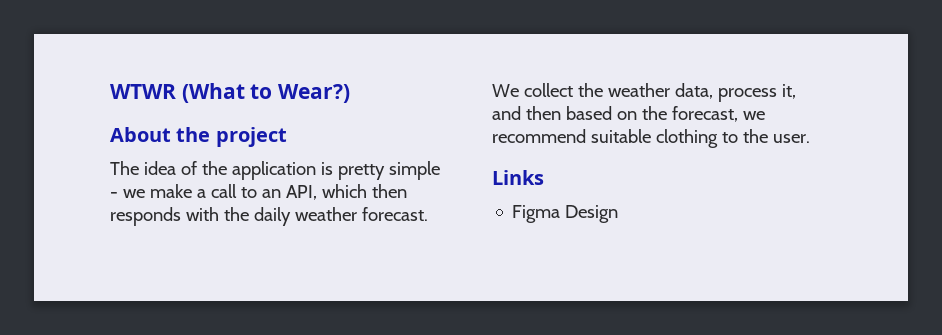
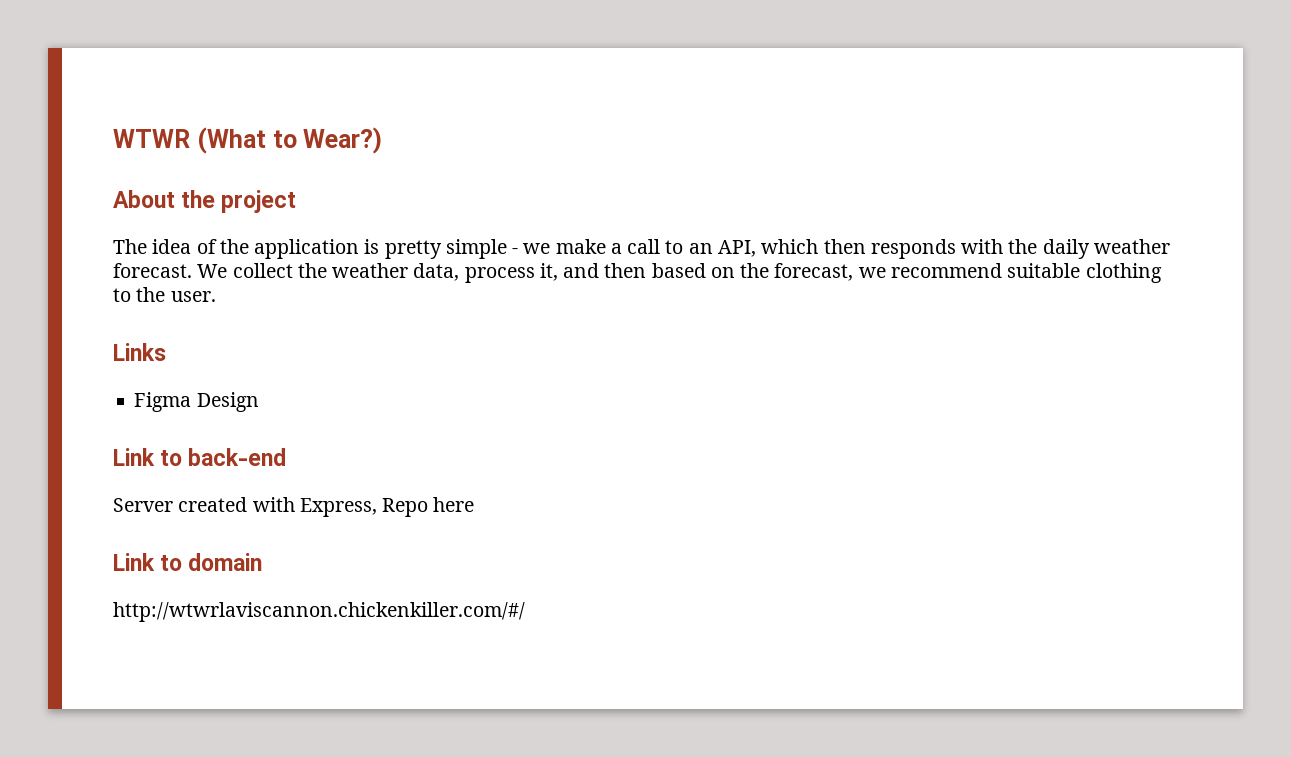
(619, 214) none -> [113,448,287,466] [113,497,475,517] [113,553,263,571] [113,602,525,622] // Link to back-end // Server created with Express, Repo here // Link to domain // http://wtwrlaviscannon.chickenkiller.com/#/

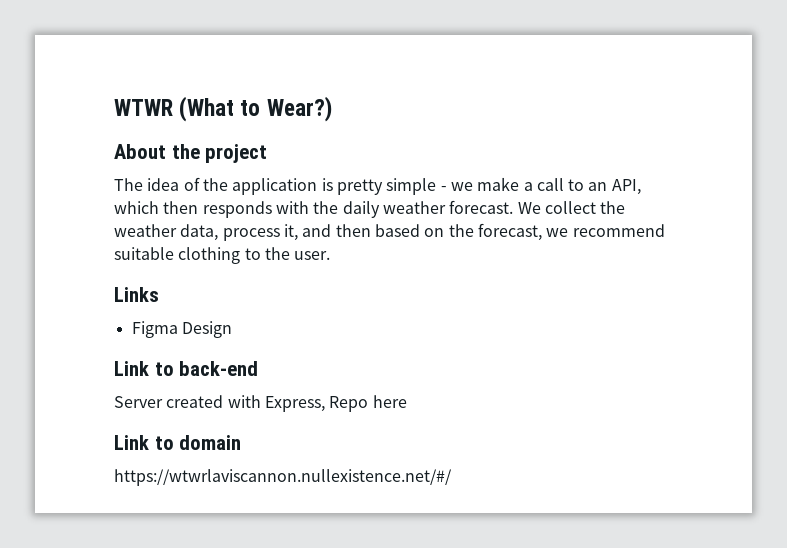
[113,602,525,622] http://wtwrlaviscannon.chickenkiller.com/#/ -> [114,469,452,486] https://wtwrlaviscannon.nullexistence.net/#/

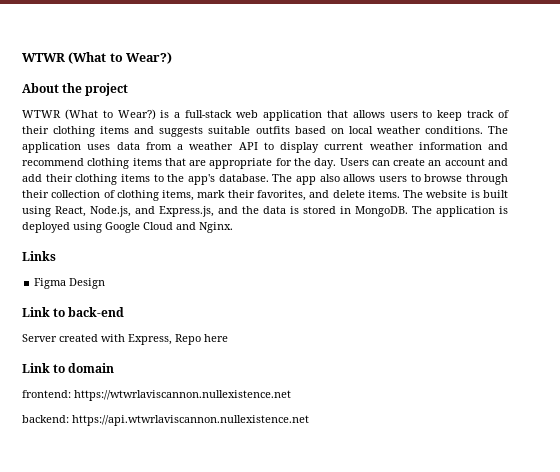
[114,177,641,195] [114,200,626,218] [114,223,665,241] [114,247,331,264] The idea of the application is pretty simple - we make a call to an API, which then responds with the daily weather forecast. We collect the weather data, process it, and then based on the forecast, we recommend suitable clothing to the user. -> [22,109,510,121] [22,126,508,137] [22,142,508,153] [22,158,508,169] [22,174,509,185] [22,190,508,201] [22,206,508,217] [22,222,233,233] WTWR (What to Wear?) is a full-stack web application that allows users to keep track of their clothing items and suggests suitable outfits based on local weather conditions. The application uses data from a weather API to display current weather information and recommend clothing items that are appropriate for the day. Users can create an account and add their clothing items to the app's database. The app also allows users to browse through their collection of clothing items, mark their favorites, and delete items. The website is built using React, Node.js, and Express.js, and the data is stored in MongoDB. The application is deployed using Google Cloud and Nginx.
[114,469,452,486] https://wtwrlaviscannon.nullexistence.net/#/ -> [22,390,291,401] [22,415,309,426] frontend: https://wtwrlaviscannon.nullexistence.net // backend: https://api.wtwrlaviscannon.nullexistence.net

